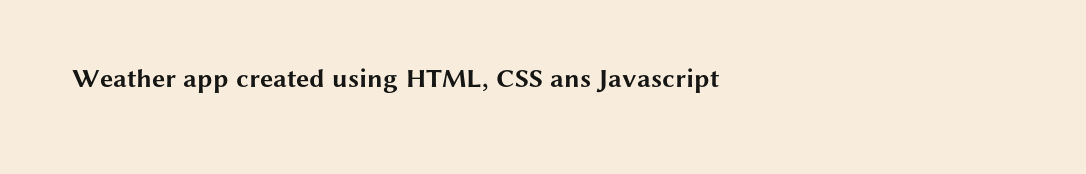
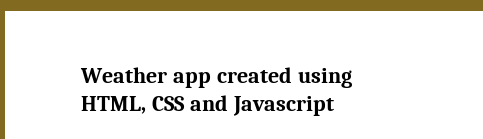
[549,75,591,87] ans -> [189,95,228,111] and

